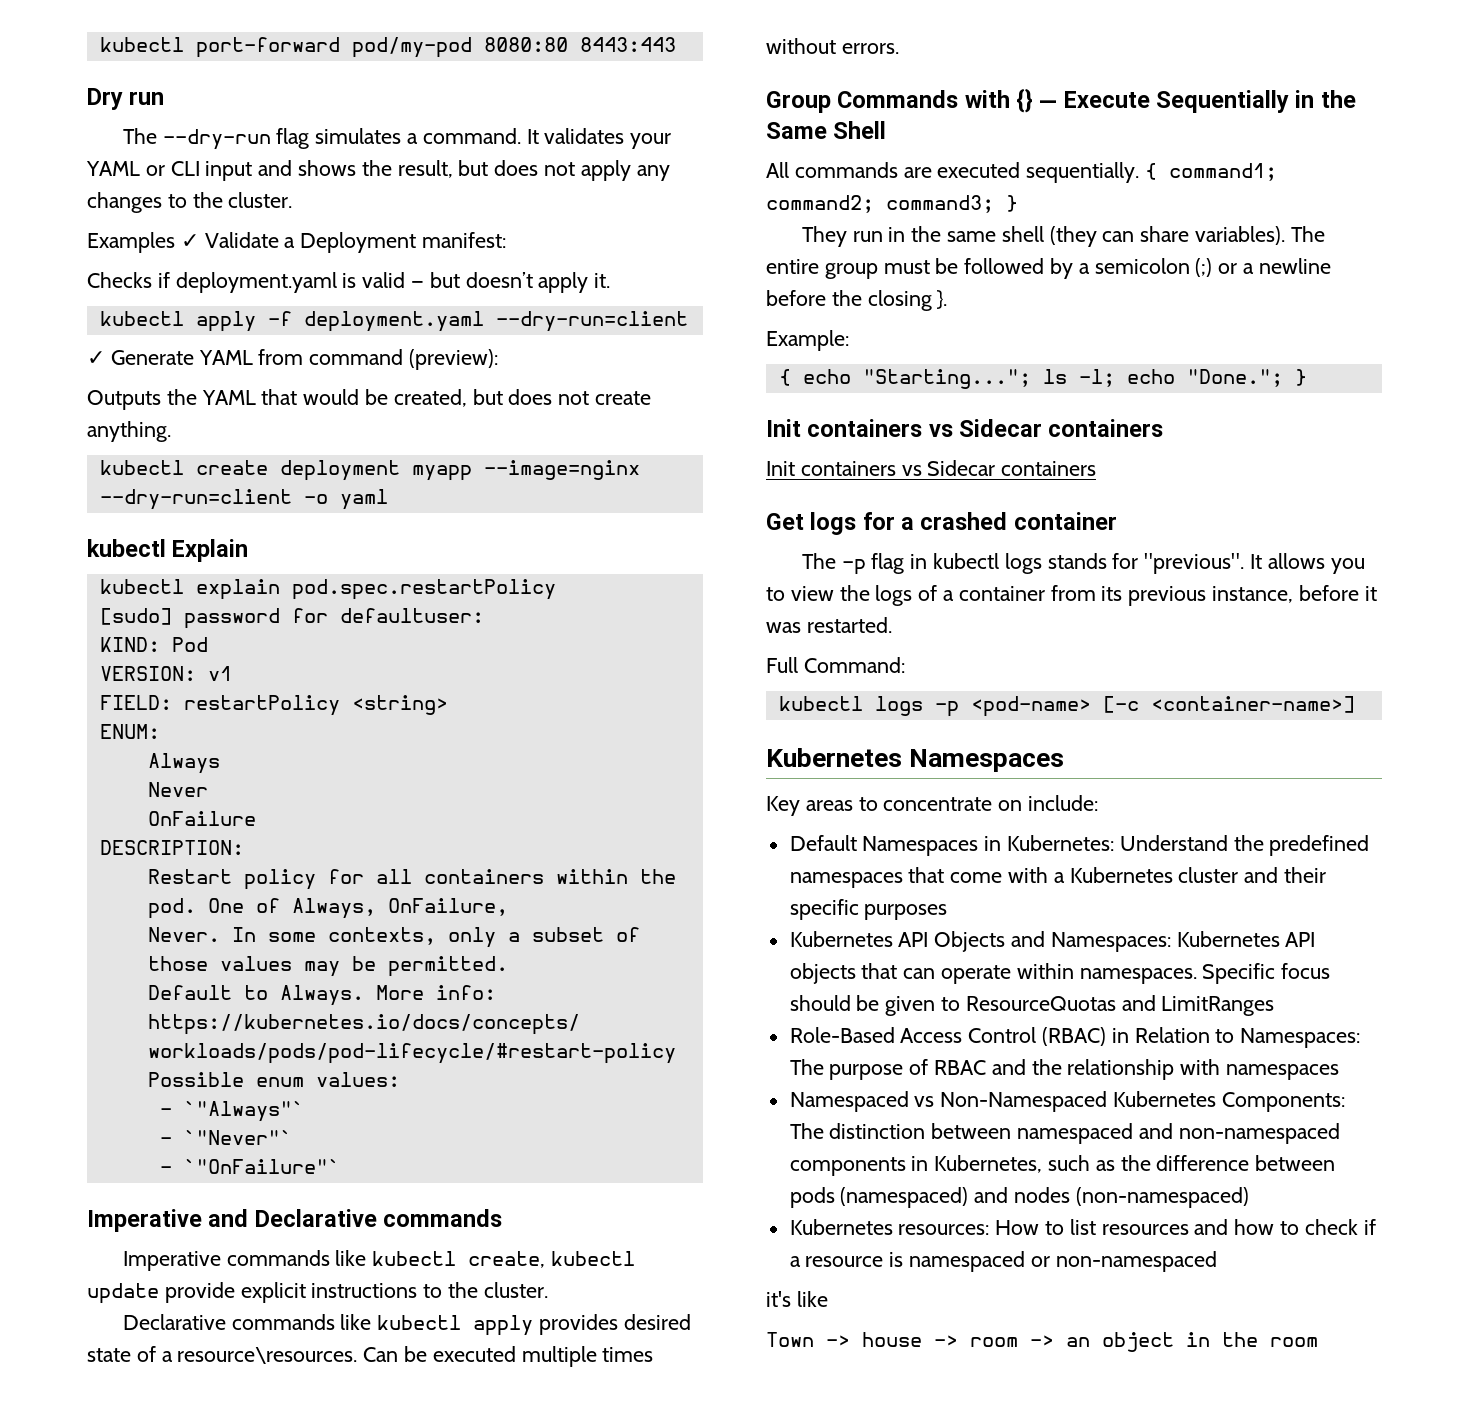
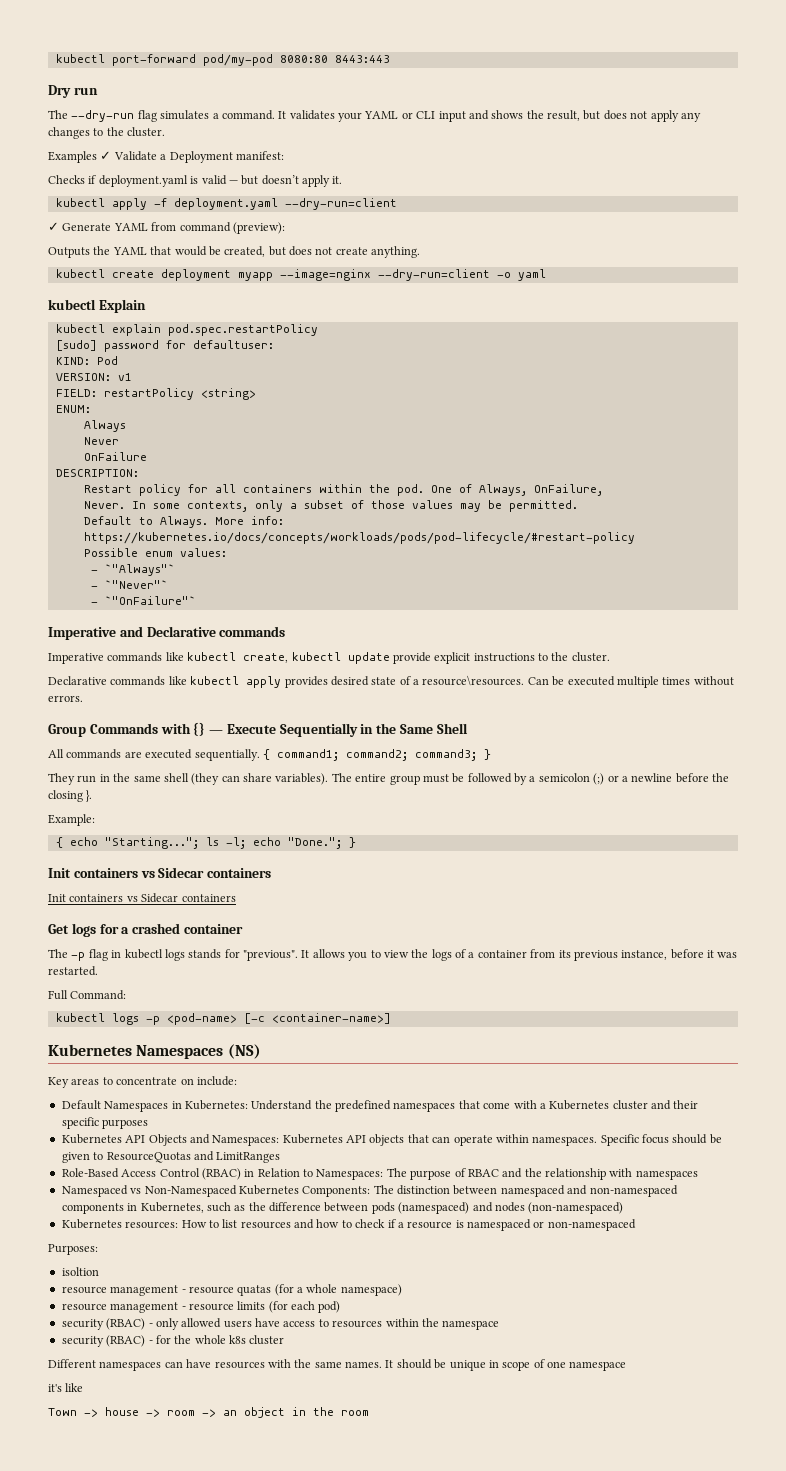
(1065, 760) none -> [227,1044,261,1059] (NS)
(1217, 1261) none -> [48,1244,98,1255] [61,1267,99,1276] [61,1284,402,1296] [61,1301,341,1313] [61,1318,500,1330] [61,1335,285,1347] [48,1359,627,1371] // Purposes: // isoltion // resource management - resource quatas (for a whole namespace) // resource management - resource limits (for each pod) // security (RBAC) - only allowed users have access to resources within the namespace // security (RBAC) - for the whole k8s cluster // Different namespaces can have resources with the same names. It should be unique in scope of one namespace

